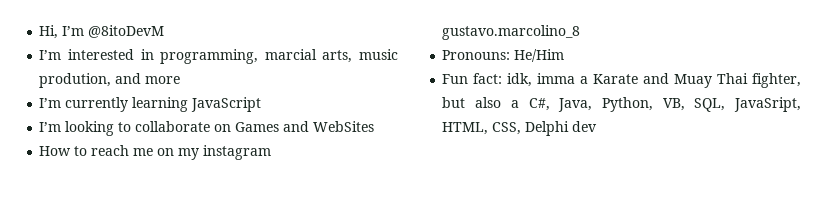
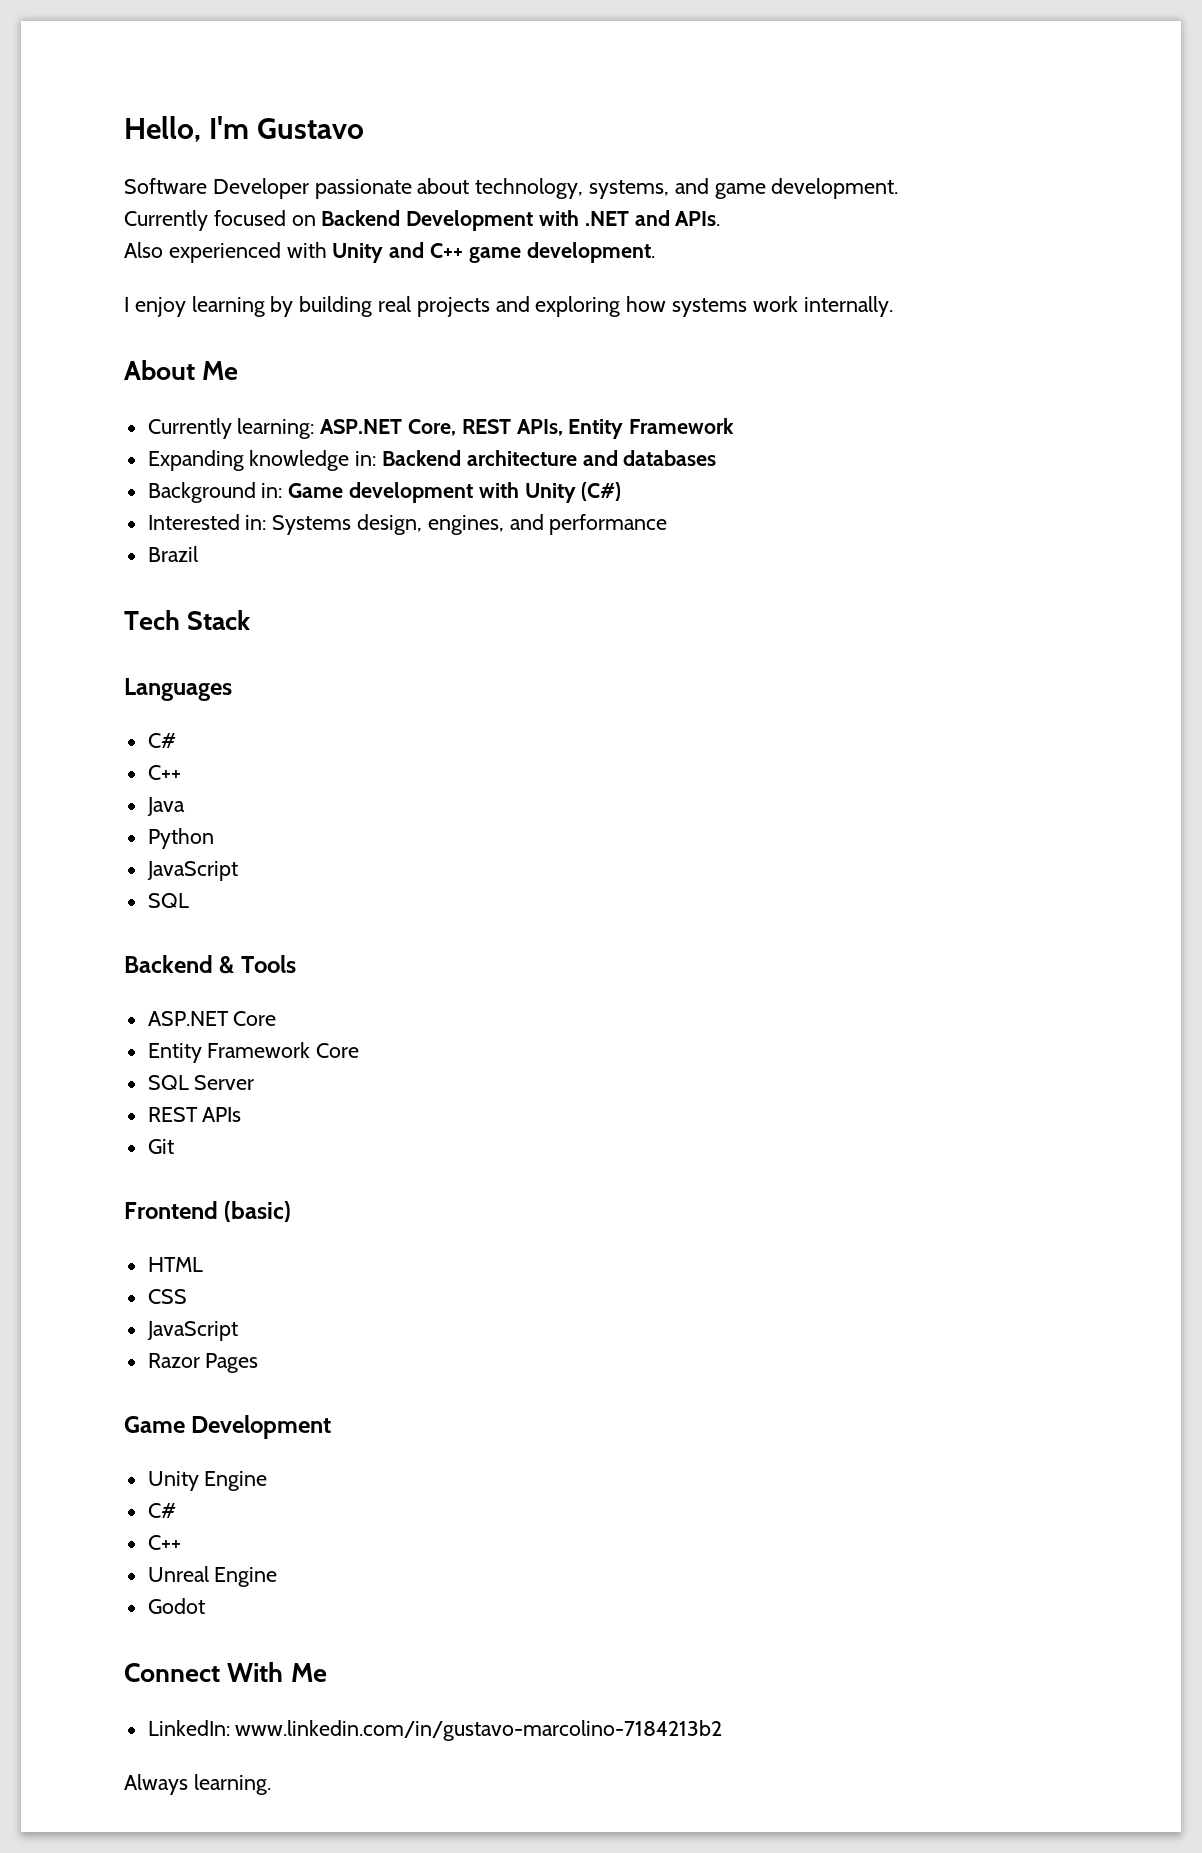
[39,25,165,39] [39,49,399,64] [39,73,181,88] [39,97,262,112] [39,121,375,136] [39,145,272,160] [442,25,581,40] [442,49,565,62] [442,73,801,88] [442,97,801,112] [442,121,598,136] Hi, I’m @8itoDevM // I’m interested in programming, marcial arts, music prodution, and more // I’m currently learning JavaScript // I’m looking to collaborate on Games and WebSites // How to reach me on my instagram gustavo.marcolino_8 // Pronouns: He/Him // Fun fact: idk, imma a Karate and Muay Thai fighter, but also a C#, Java, Python, VB, SQL, JavaSript, HTML, CSS, Delphi dev -> [124,116,365,142] [124,178,899,199] [124,210,721,231] [124,242,655,263] [124,296,893,317] [124,360,239,380] [147,418,735,439] [147,450,717,471] [147,482,622,503] [147,514,668,535] [147,546,198,562] [124,610,251,630] [124,678,232,701] [147,733,176,748] [147,765,181,780] [146,797,185,816] [147,828,214,849] [146,861,238,881] [147,893,189,908] [124,955,296,974] [147,1011,277,1026] [147,1042,360,1063] [147,1075,255,1090] [147,1107,242,1122] [147,1139,174,1154] [124,1201,292,1222] [147,1257,203,1272] [147,1289,187,1304] [146,1321,238,1341] [147,1353,259,1373] [124,1415,332,1439] [147,1471,268,1491] [147,1503,176,1518] [147,1535,181,1550] [147,1566,278,1587] [147,1598,205,1614] [124,1662,327,1682] [147,1720,723,1741] [124,1774,271,1795] Hello, I'm Gustavo // Software Developer passionate about technology, systems, and game development. // Currently focused on Backend Development with .NET and APIs. // Also experienced with Unity and C++ game development. // I enjoy learning by building real projects and exploring how systems work internally. // About Me // Currently learning: ASP.NET Core, REST APIs, Entity Framework // Expanding knowledge in: Backend architecture and databases // Background in: Game development with Unity (C#) // Interested in: Systems design, engines, and performance // Brazil // Tech Stack // Languages // C# // C++ // Java // Python // JavaScript // SQL // Backend & Tools // ASP.NET Core // Entity Framework Core // SQL Server // REST APIs // Git // Frontend (basic) // HTML // CSS // JavaScript // Razor Pages // Game Development // Unity Engine // C# // C++ // Unreal Engine // Godot // Connect With Me // LinkedIn: www.linkedin.com/in/gustavo-marcolino-7184213b2 // Always learning.

